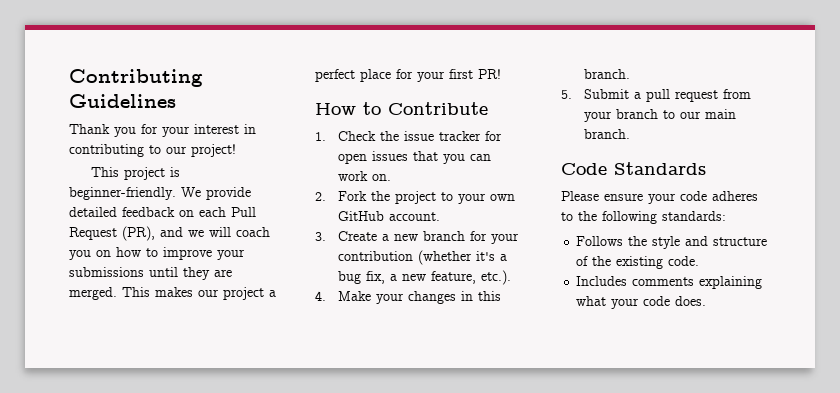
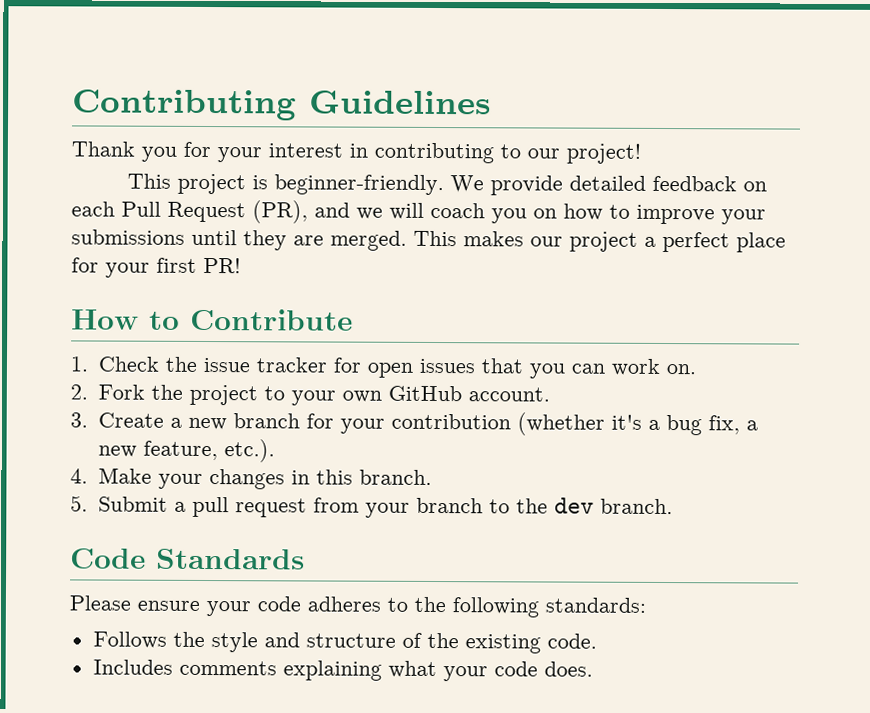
[680,109,737,119] our main -> [515,497,594,514] the dev

